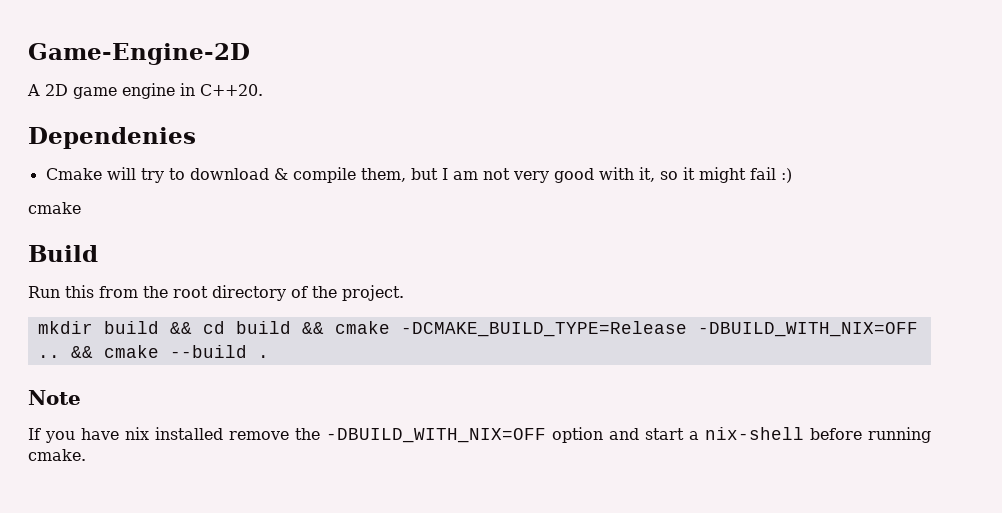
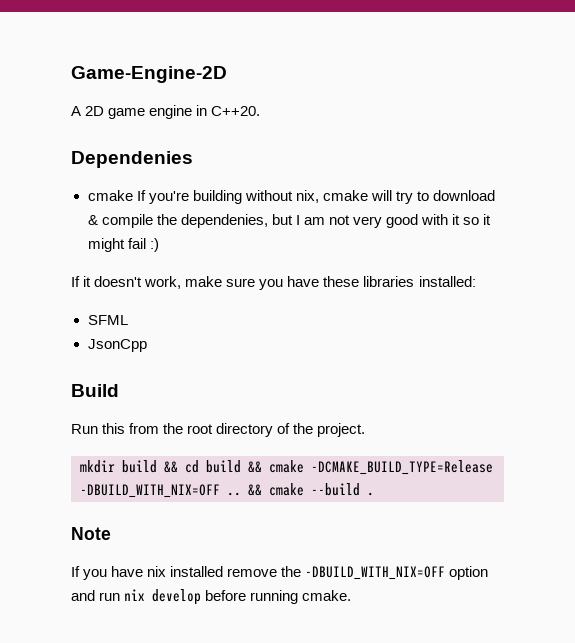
[45,168,102,180] Cmake -> [87,190,368,204] cmake If you're building without nix, cmake
[360,168,406,182] them, -> [156,214,268,228] the dependenies,
[638,167,655,182] it, -> [452,214,461,225] it
[28,202,81,214] cmake -> [71,276,476,290] [87,315,128,325] [87,339,147,352] If it doesn't work, make sure you have these libraries installed: // SFML // JsonCpp
[645,427,804,440] start a nix-shell -> [99,589,202,605] run nix develop

